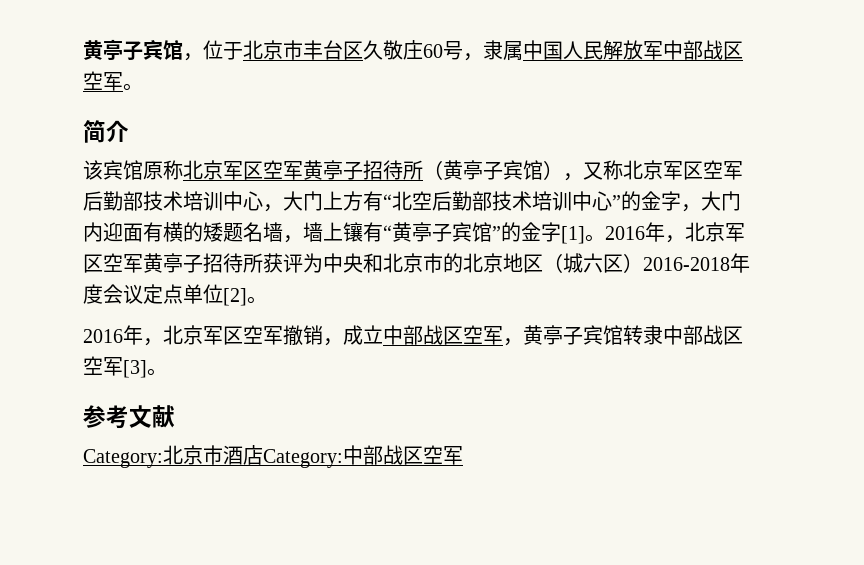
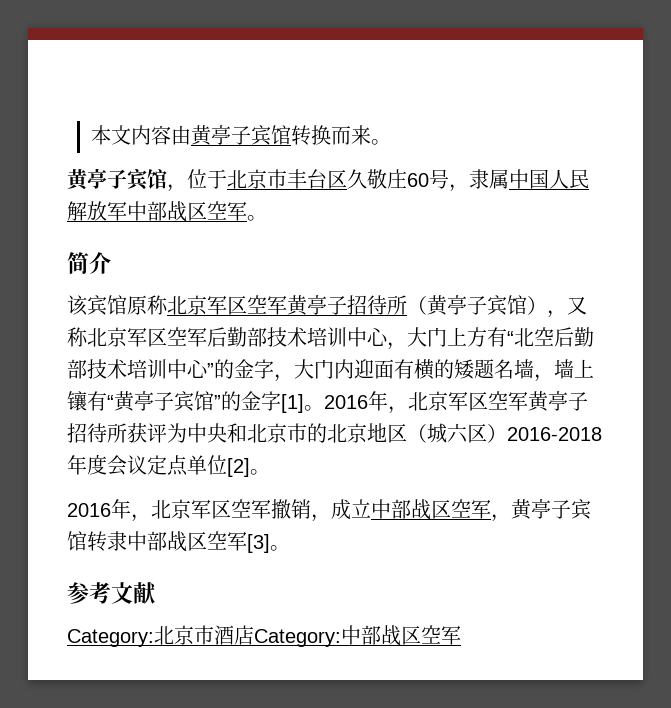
(83, 50) none -> [90,125,391,146] 本文内容由黄亭子宾馆转换而来。 //

